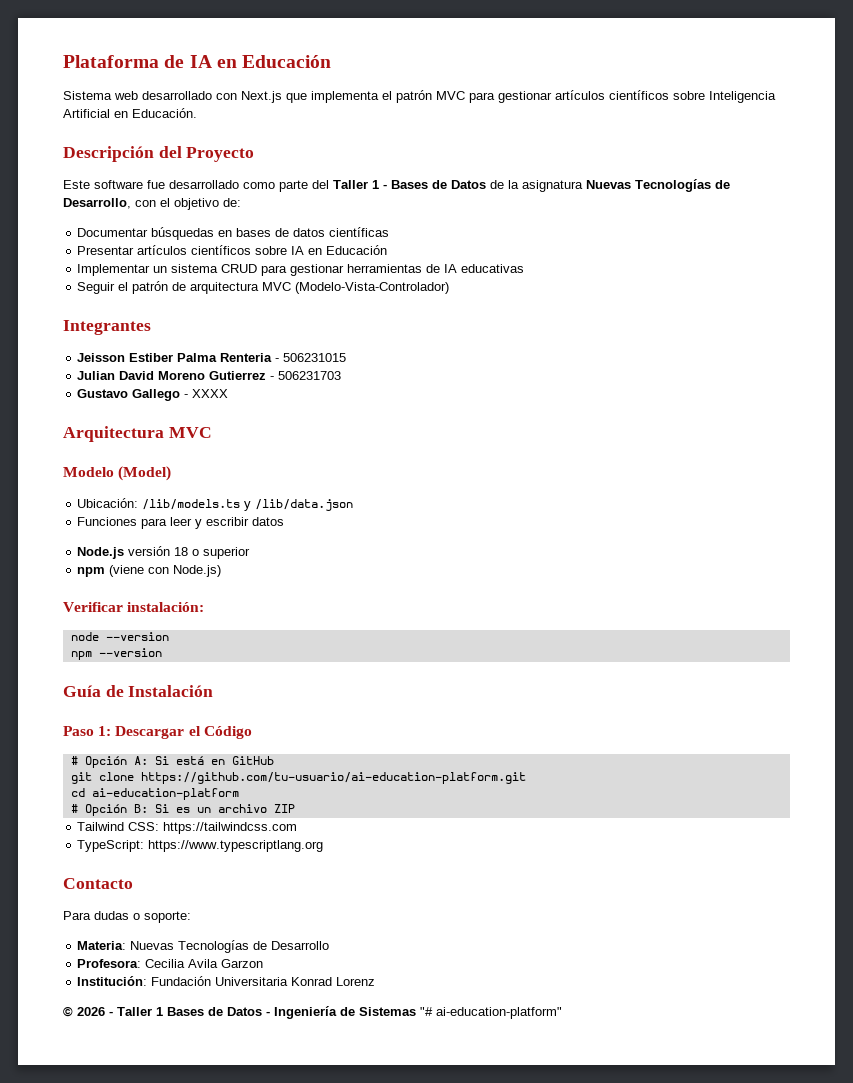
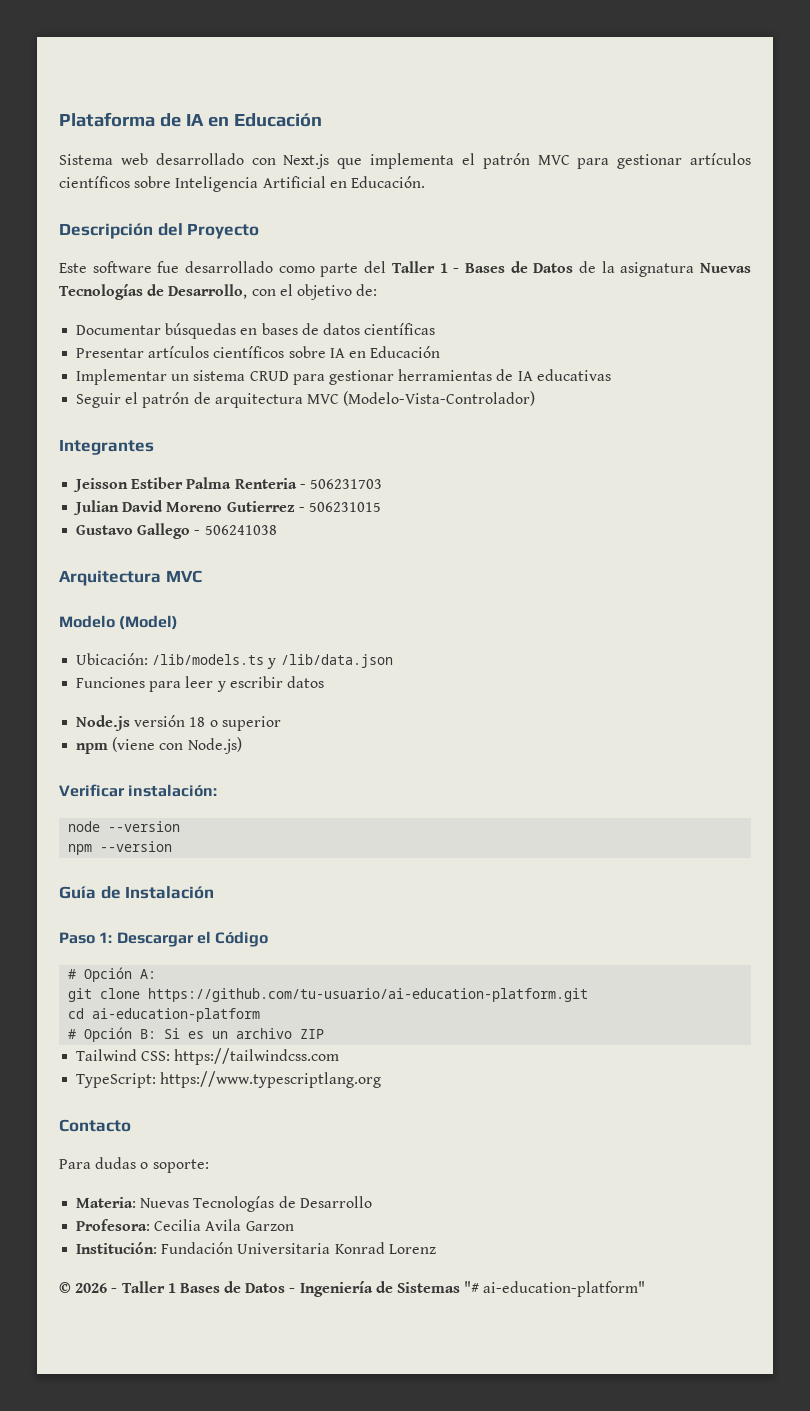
[283,353,347,362] 506231015 -> [309,479,382,489] 506231703
[278,371,342,380] 506231703 -> [308,502,381,512] 506231015
[192,389,229,398] XXXX -> [204,525,277,535] 506241038
[154,756,274,765] Si está en GitHub -> (157, 974) none

